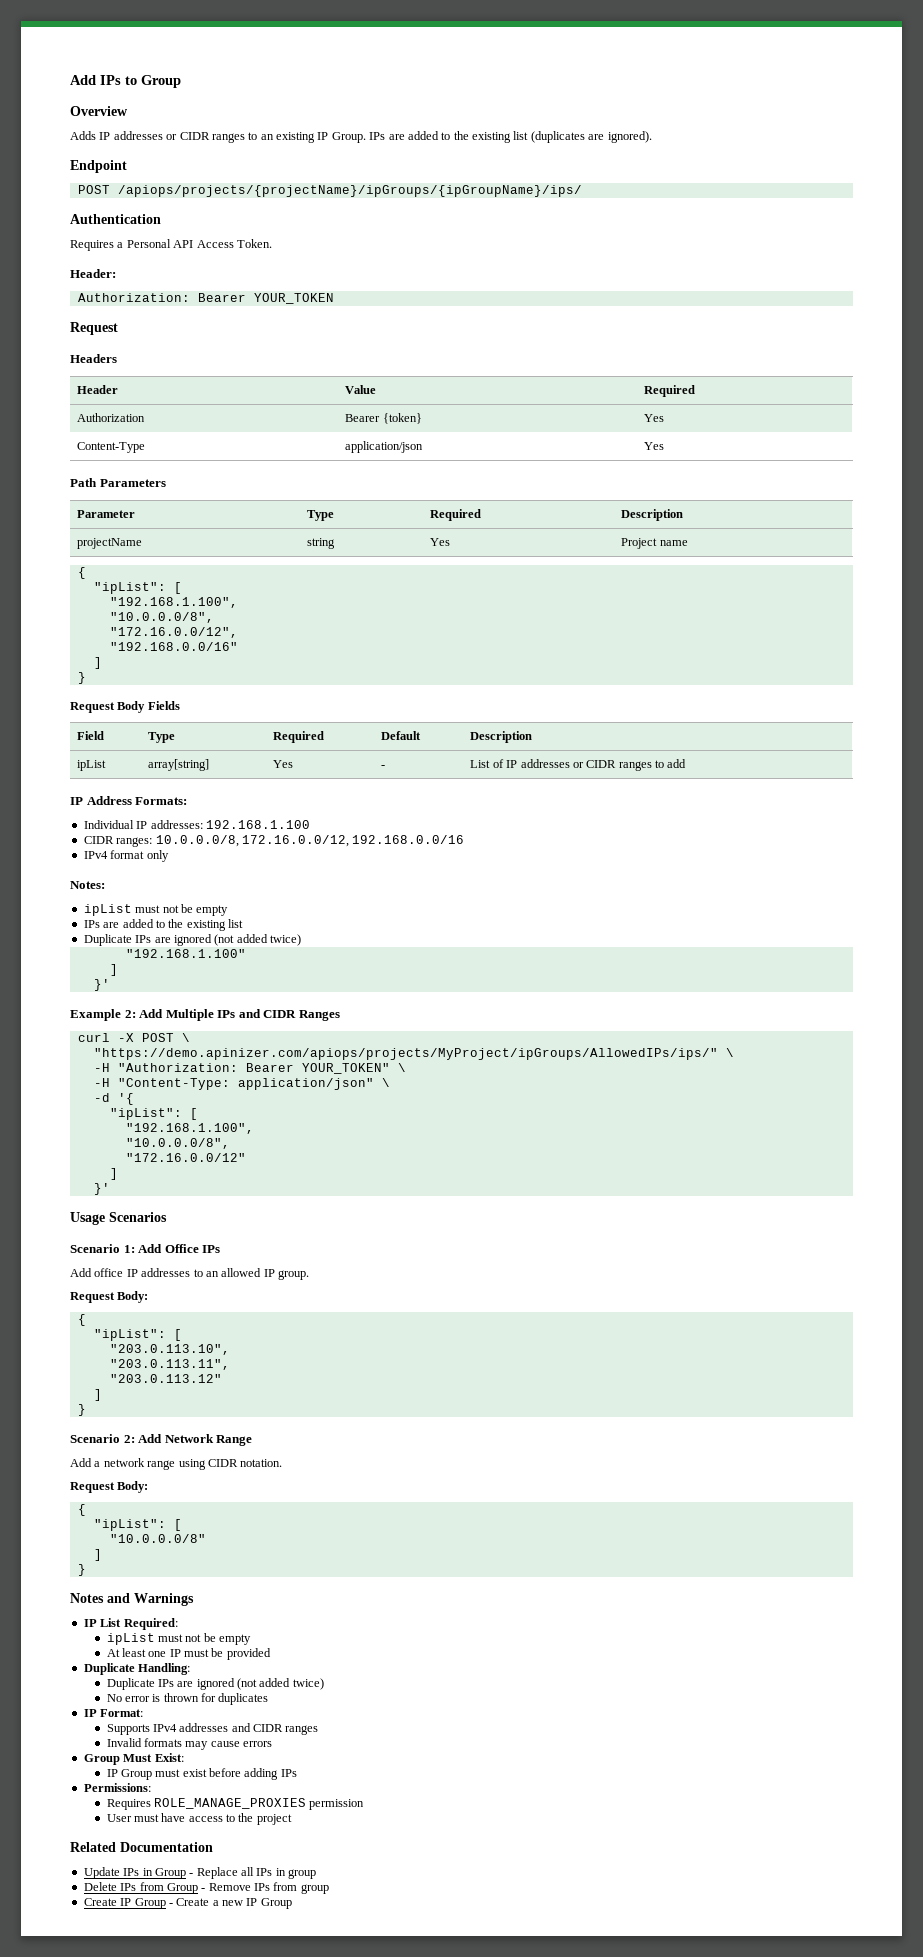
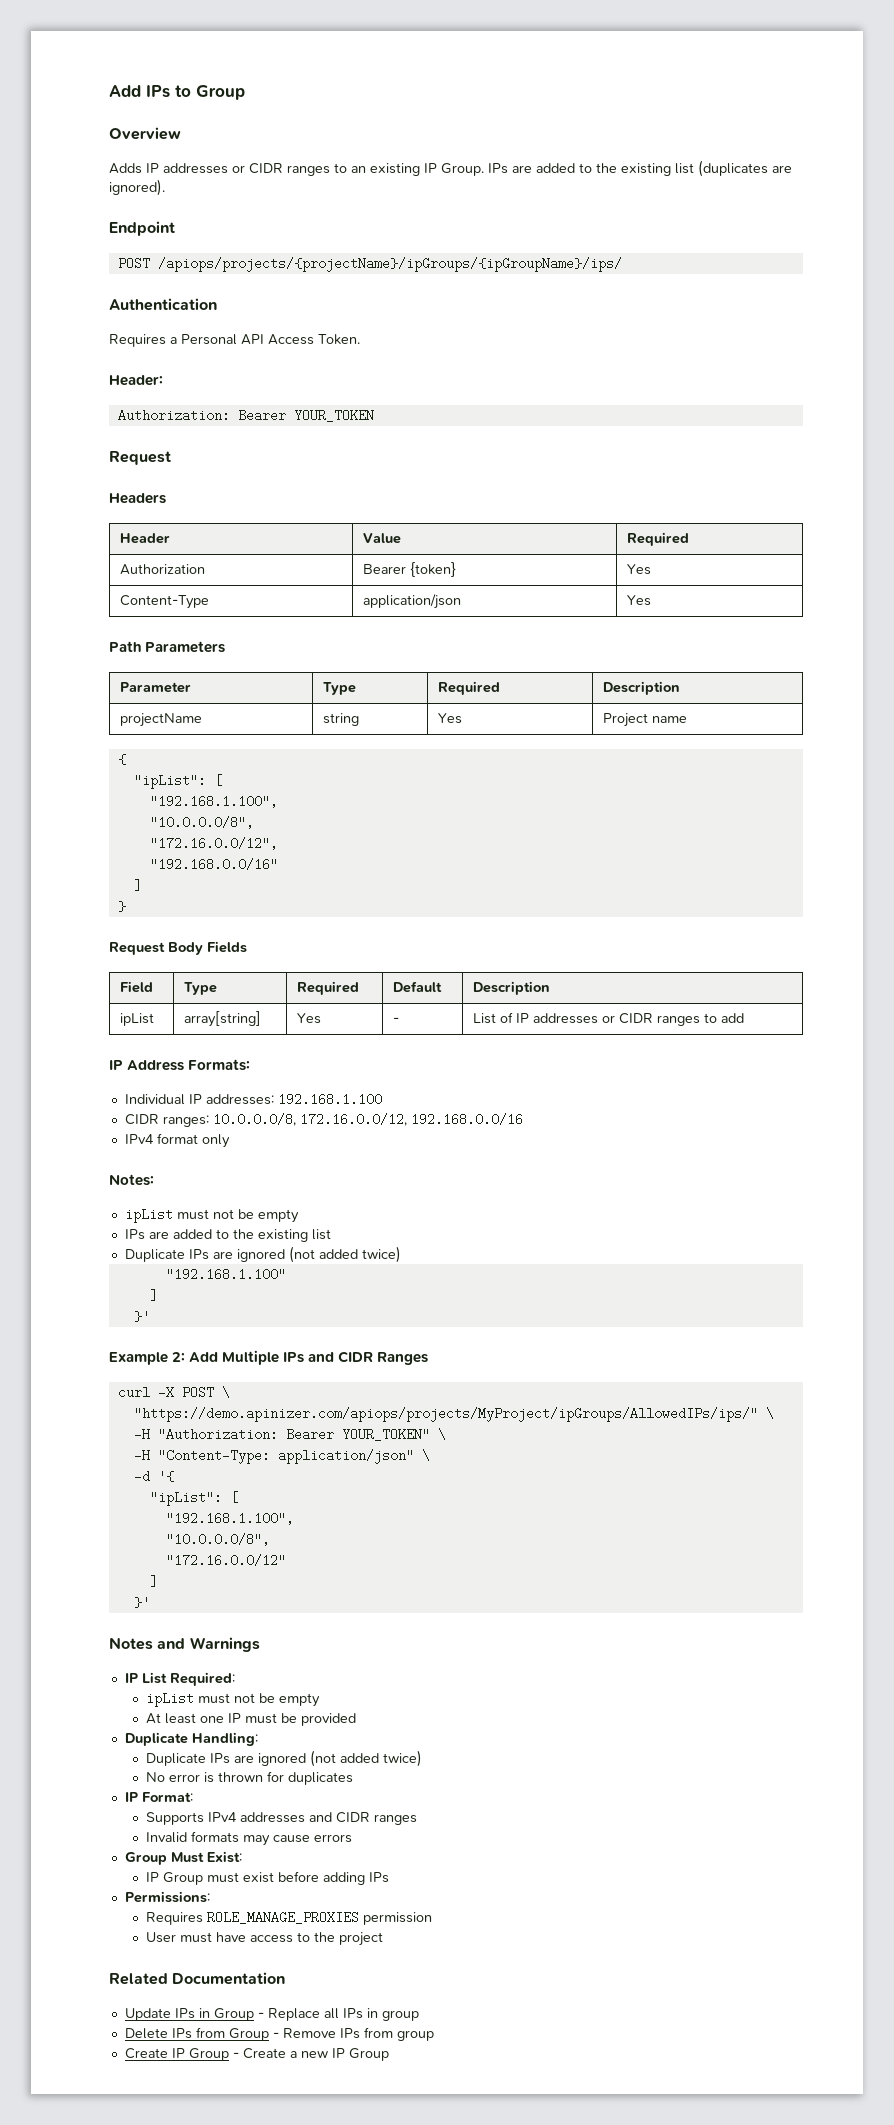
[70,1212,167,1225] [70,1244,221,1253] [70,1268,309,1280] [70,1291,149,1303] [77,1314,86,1326] [93,1329,182,1341] [109,1344,230,1355] [109,1359,230,1370] [109,1374,222,1383] [93,1389,102,1401] [77,1404,86,1416] [70,1434,253,1446] [70,1458,283,1470] [70,1481,149,1493] [77,1504,86,1516] [93,1519,182,1531] [109,1534,206,1543] [93,1549,102,1561] [77,1564,86,1576] // Usage Scenarios // Scenario 1: Add Office IPs // Add office IP addresses to an allowed IP group. // Request Body: // { // "ipList": [ // "203.0.113.10", // "203.0.113.11", // "203.0.113.12" // ] // } // Scenario 2: Add Network Range // Add a network range using CIDR notation. // Request Body: // { // "ipList": [ // "10.0.0.0/8" // ] // } -> (150, 1602) none

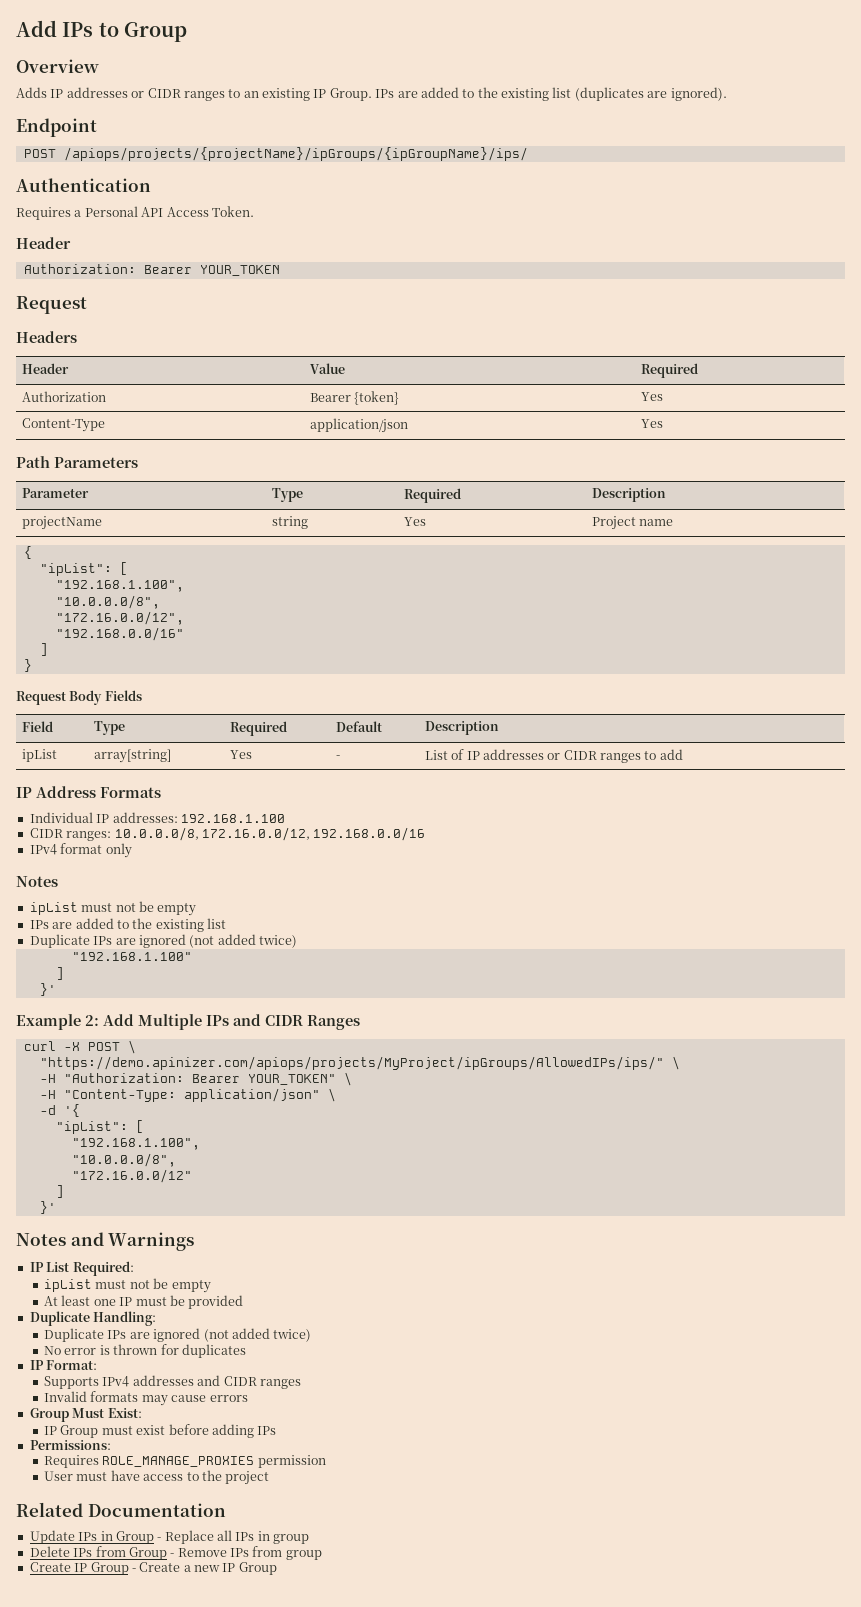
[109,375,163,386] Header: -> [16,237,71,249] Header
[188,1059,251,1071] Formats: -> [100,787,161,798] Formats
[109,1174,154,1186] Notes: -> [16,876,58,887] Notes

